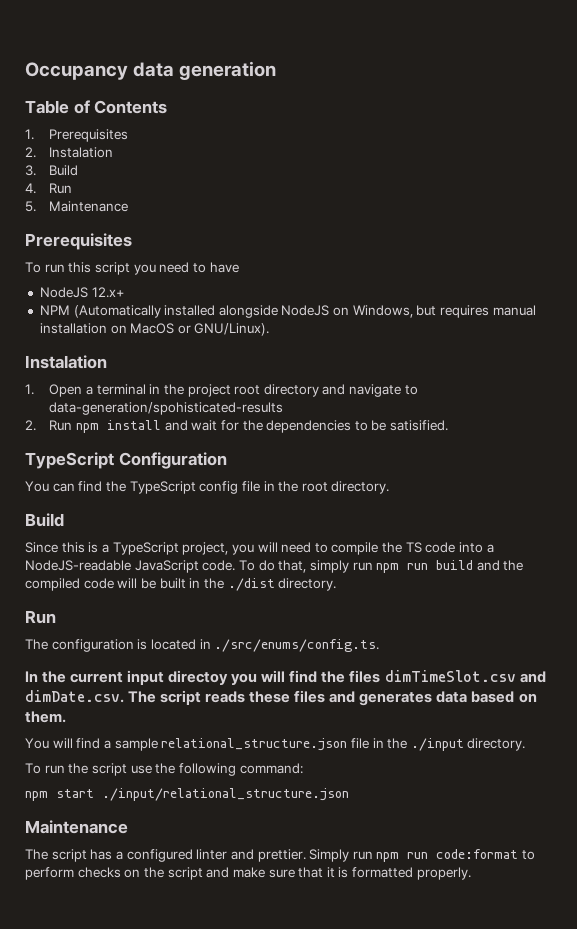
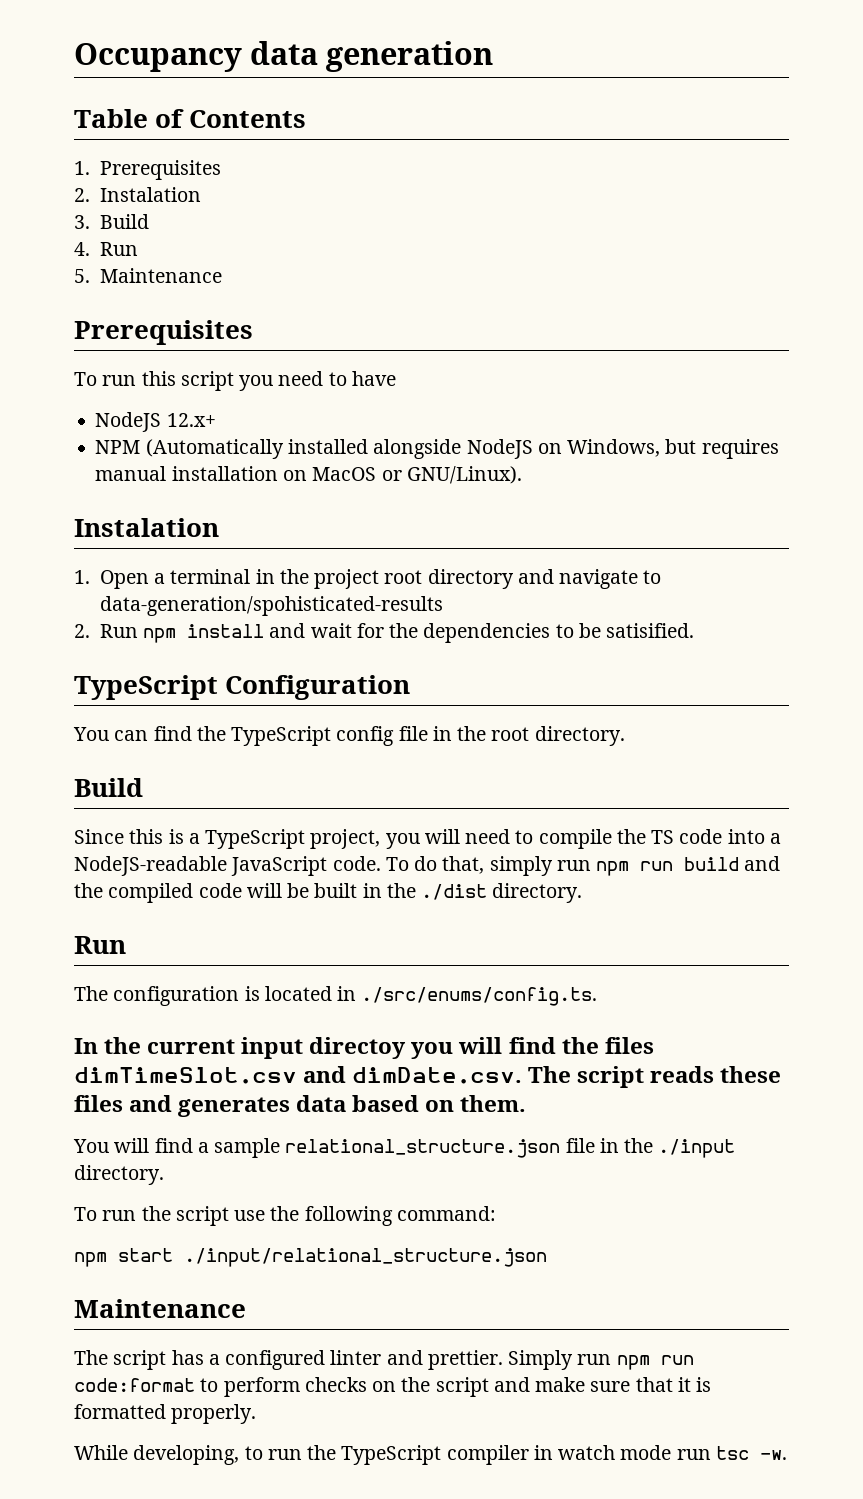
(471, 873) none -> [74,1445,787,1465] // While developing, to run the TypeScript compiler in watch mode run tsc -w.

